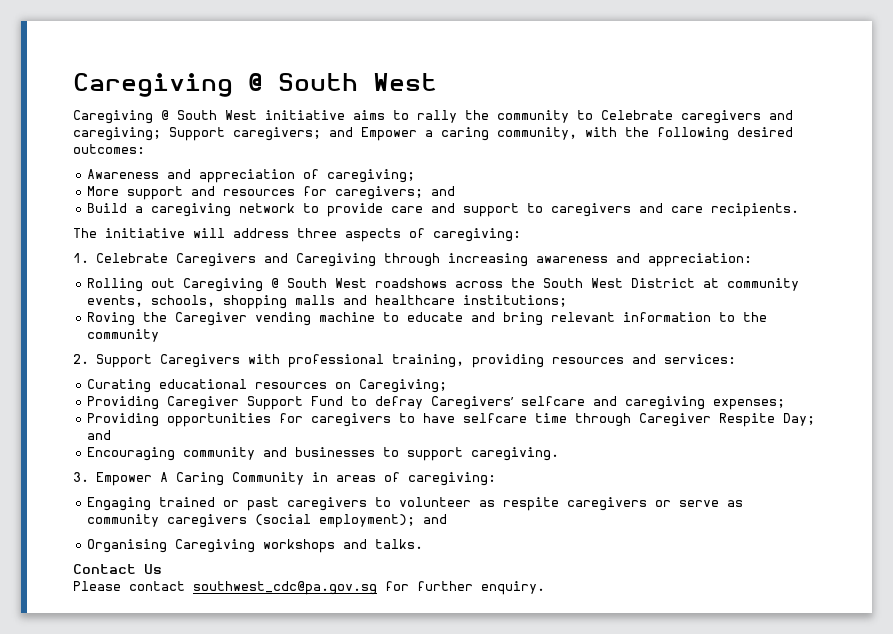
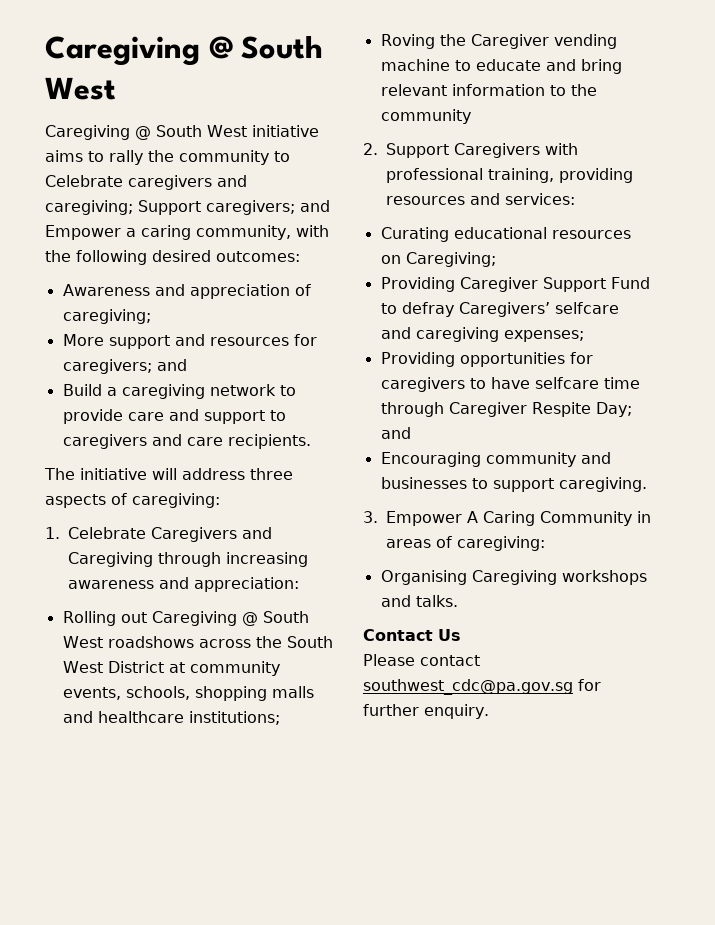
[87,497,744,511] [87,514,448,528] // Engaging trained or past caregivers to volunteer as respite caregivers or serve as community caregivers (social employment); and -> (545, 543) none

